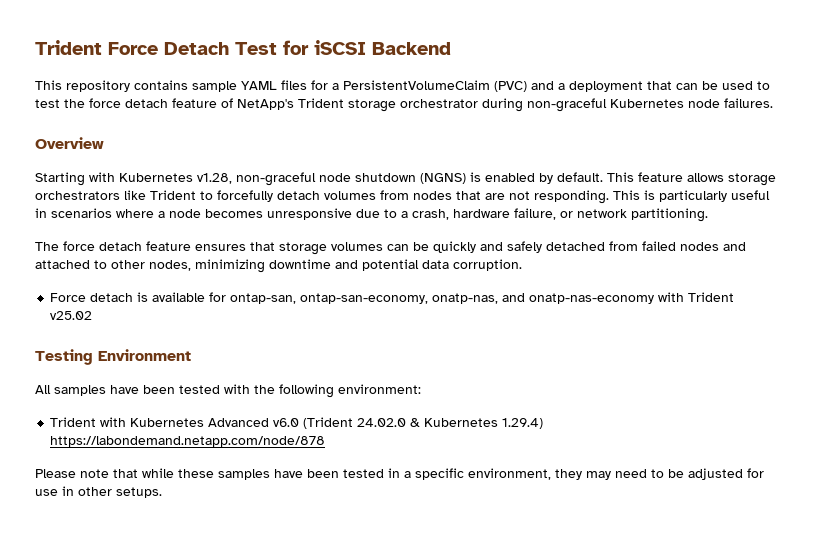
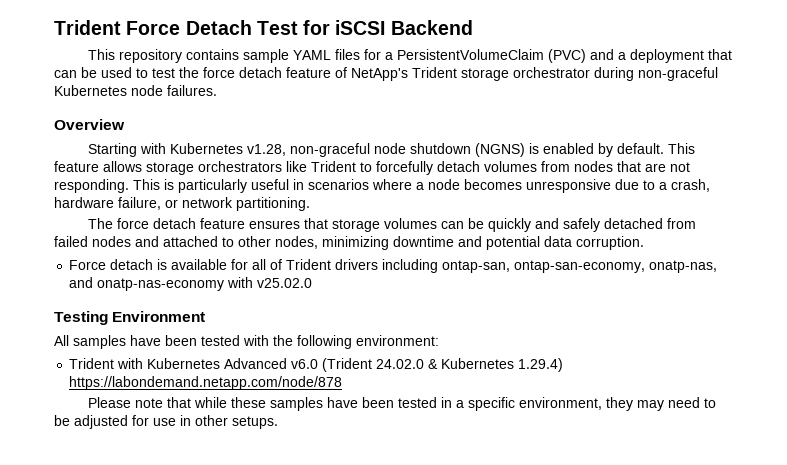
(227, 297) none -> [252,259,439,273] all of Trident drivers including
[688,292,735,302] [50,311,93,320] Trident v25.02 -> [257,278,313,288] v25.02.0

